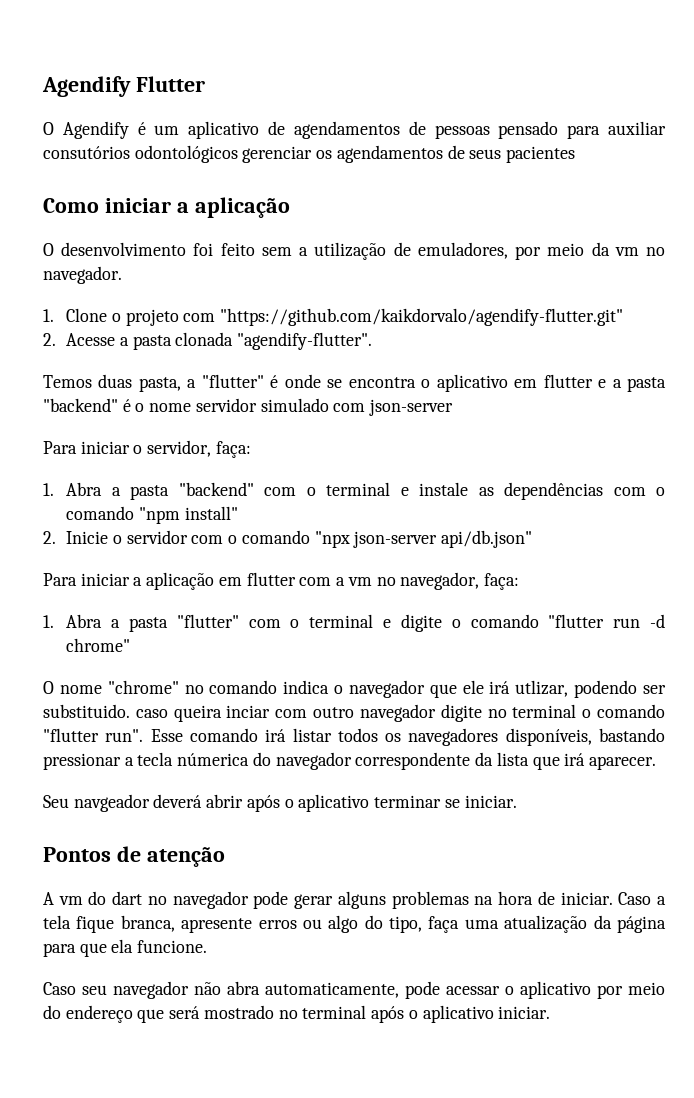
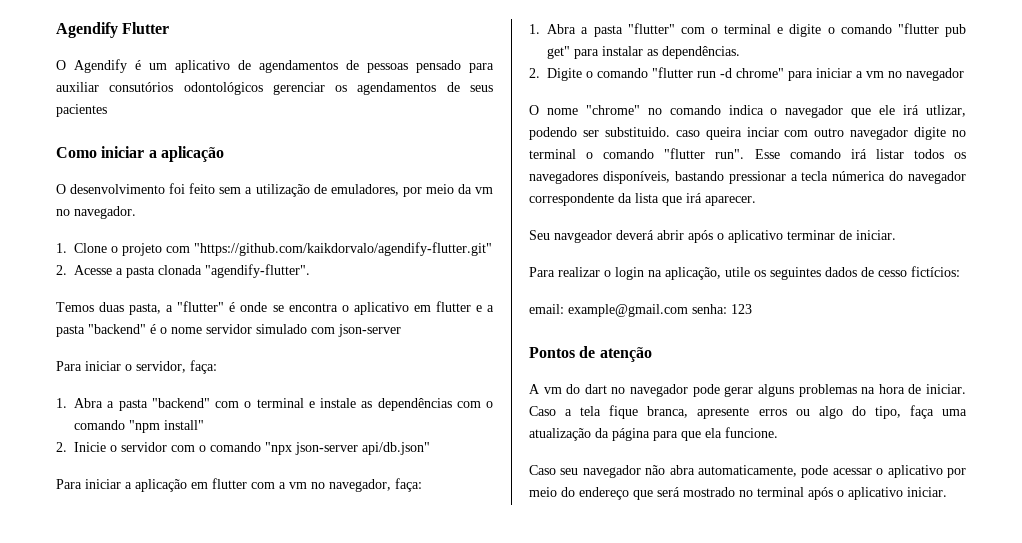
[613,614,666,628] [66,638,131,652] run -d chrome" -> [944,24,966,37] [547,46,741,59] [529,67,965,81] pub get" para instalar as dependências. // 2. Digite o comando "flutter run -d chrome" para iniciar a vm no navegador
[444,795,517,808] se iniciar. -> [839,230,896,240] [529,266,960,280] [529,304,752,317] de iniciar. // Para realizar o login na aplicação, utile os seguintes dados de cesso fictícios: // email: example@gmail.com senha: 123

